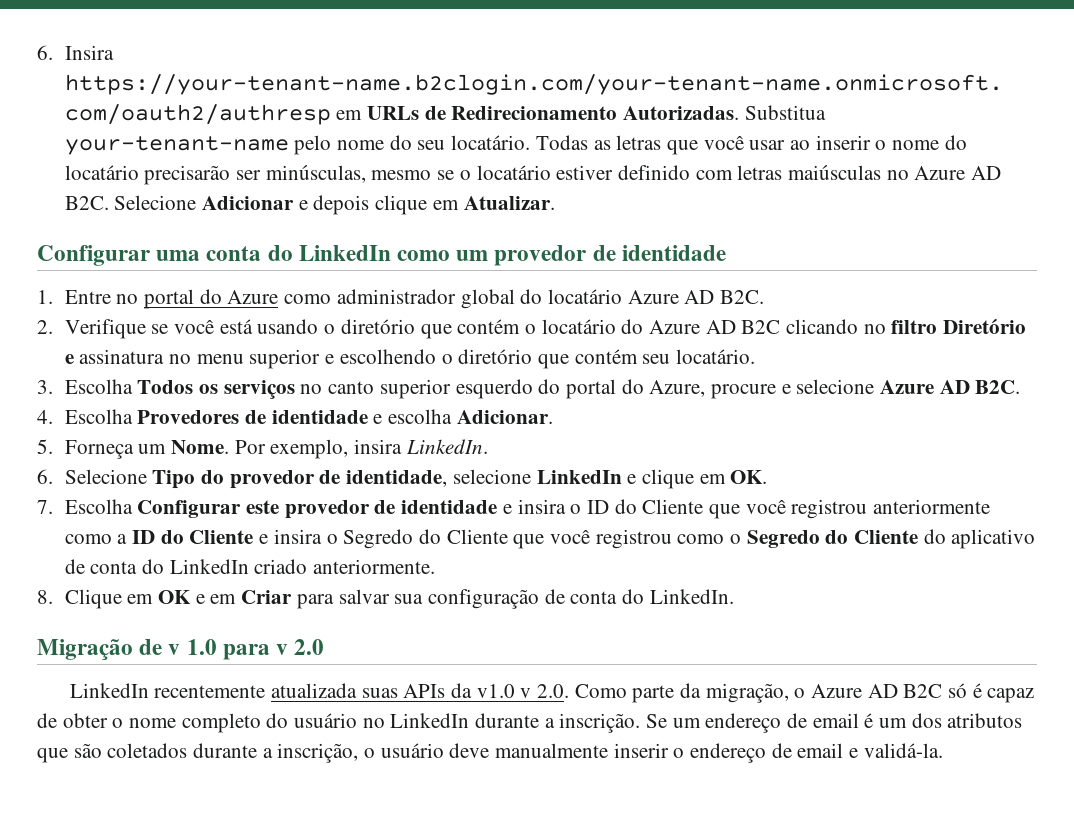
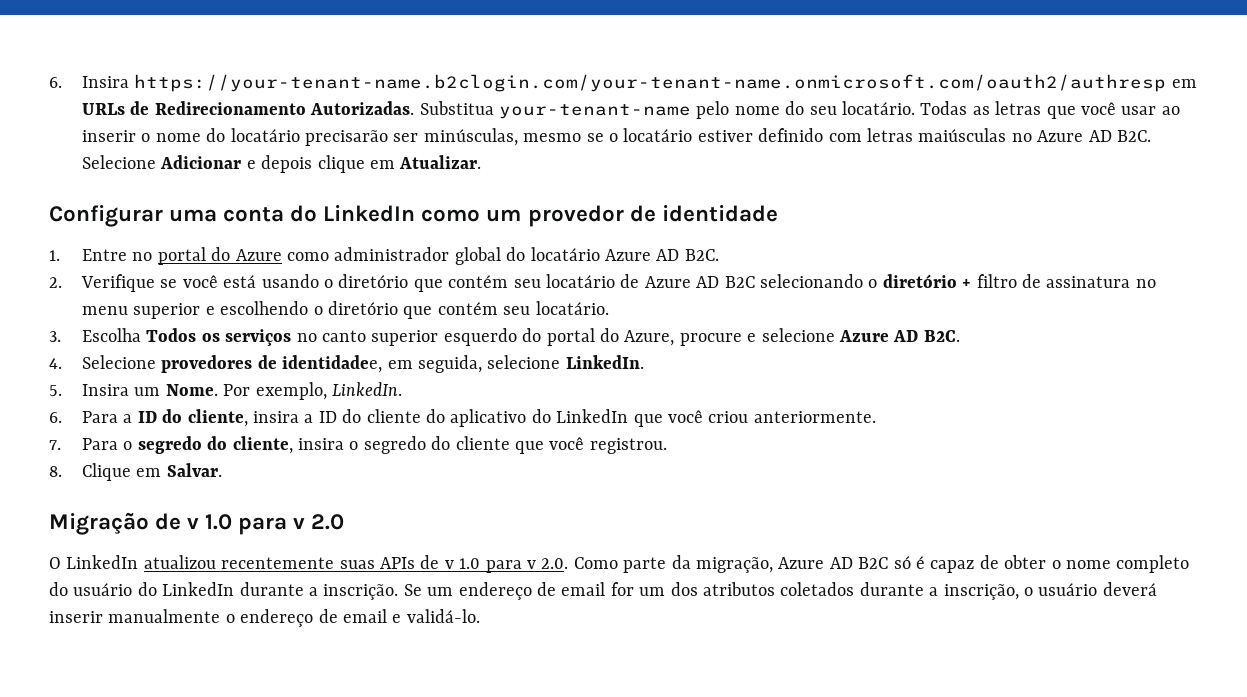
[524,318,1026,334] [64,354,74,364] o locatário do Azure AD B2C clicando no filtro Diretório e -> [513,274,1042,288] seu locatário de Azure AD B2C selecionando o diretório + filtro de
[64,409,553,424] Escolha Provedores de identidade e escolha Adicionar. -> [82,355,644,373] Selecione provedores de identidadee, em seguida, selecione LinkedIn.
[64,440,134,459] Forneça -> [82,384,130,396] Insira
[354,439,403,454] insira -> (327, 391) none
[64,469,768,489] [37,499,990,519] [64,529,1036,549] [64,559,436,574] [37,589,734,609] Selecione Tipo do provedor de identidade, selecione LinkedIn e clique em OK. // 7. Escolha Configurar este provedor de identidade e insira o ID do Cliente que você registrou anteriormente como a ID do Cliente e insira o Segredo do Cliente que você registrou como o Segredo do Cliente do aplicativo de conta do LinkedIn criado anteriormente. // 8. Clique em OK e em Criar para salvar sua configuração de conta do LinkedIn. -> [82,409,876,427] [49,436,667,454] [49,463,222,481] Para a ID do cliente, insira a ID do cliente do aplicativo do LinkedIn que você criou anteriormente. // 7. Para o segredo do cliente, insira o segredo do cliente que você registrou. // 8. Clique em Salvar.
[69,683,515,698] LinkedIn recentemente atualizada suas APIs da v1.0 -> [49,555,522,573] O LinkedIn atualizou recentemente suas APIs de v 1.0 para
[794,688,806,698] o -> (773, 565) none
[362,718,385,728] no -> [137,582,157,596] do
[864,713,874,728] é -> [610,582,634,596] for
[37,743,102,763] que são -> (775, 589) none
[449,743,669,758] deve manualmente inserir -> [1102,582,1157,596] [49,609,221,623] deverá inserir manualmente
[863,743,943,758] validá-la. -> [406,609,480,623] validá-lo.

